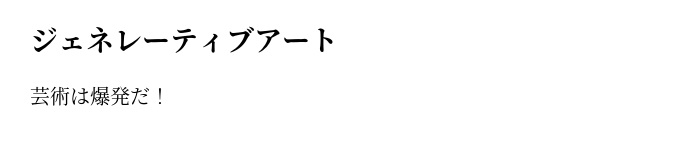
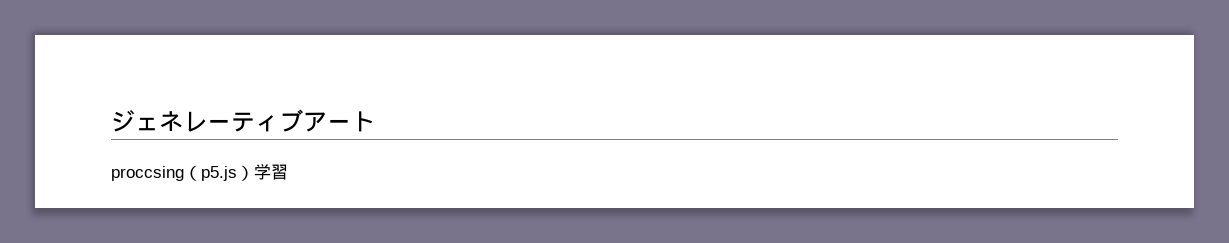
[30,86,170,107] 芸術は爆発だ！ -> [111,164,288,181] proccsing（p5.js）学習

